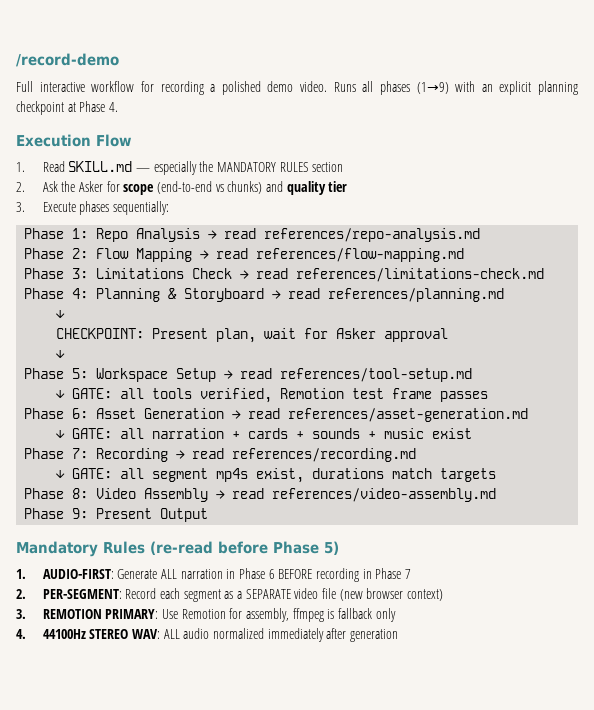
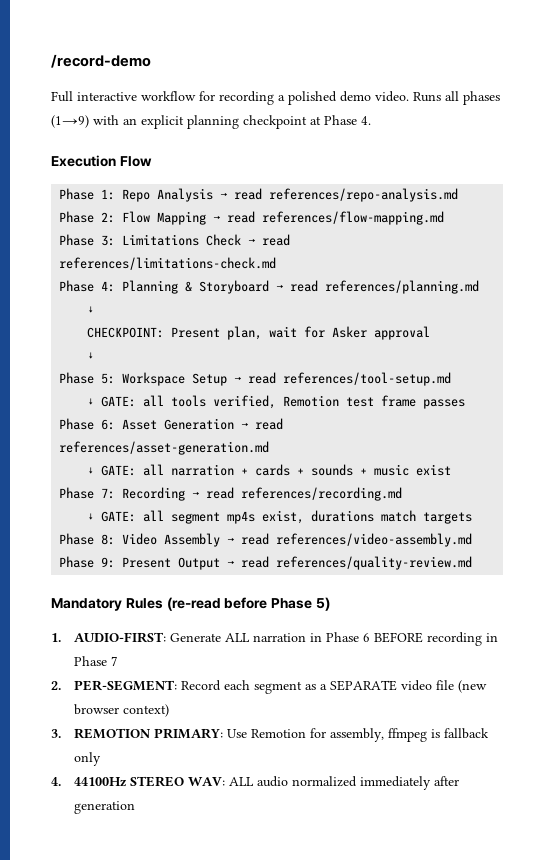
[16,161,344,175] [16,181,348,195] [16,201,169,215] // 1. Read SKILL.md — especially the MANDATORY RULES section // 2. Ask the Asker for scope (end-to-end vs chunks) and quality tier // 3. Execute phases sequentially: -> (152, 161) none
(209, 515) none -> [227,556,473,570] → read references/quality-review.md

